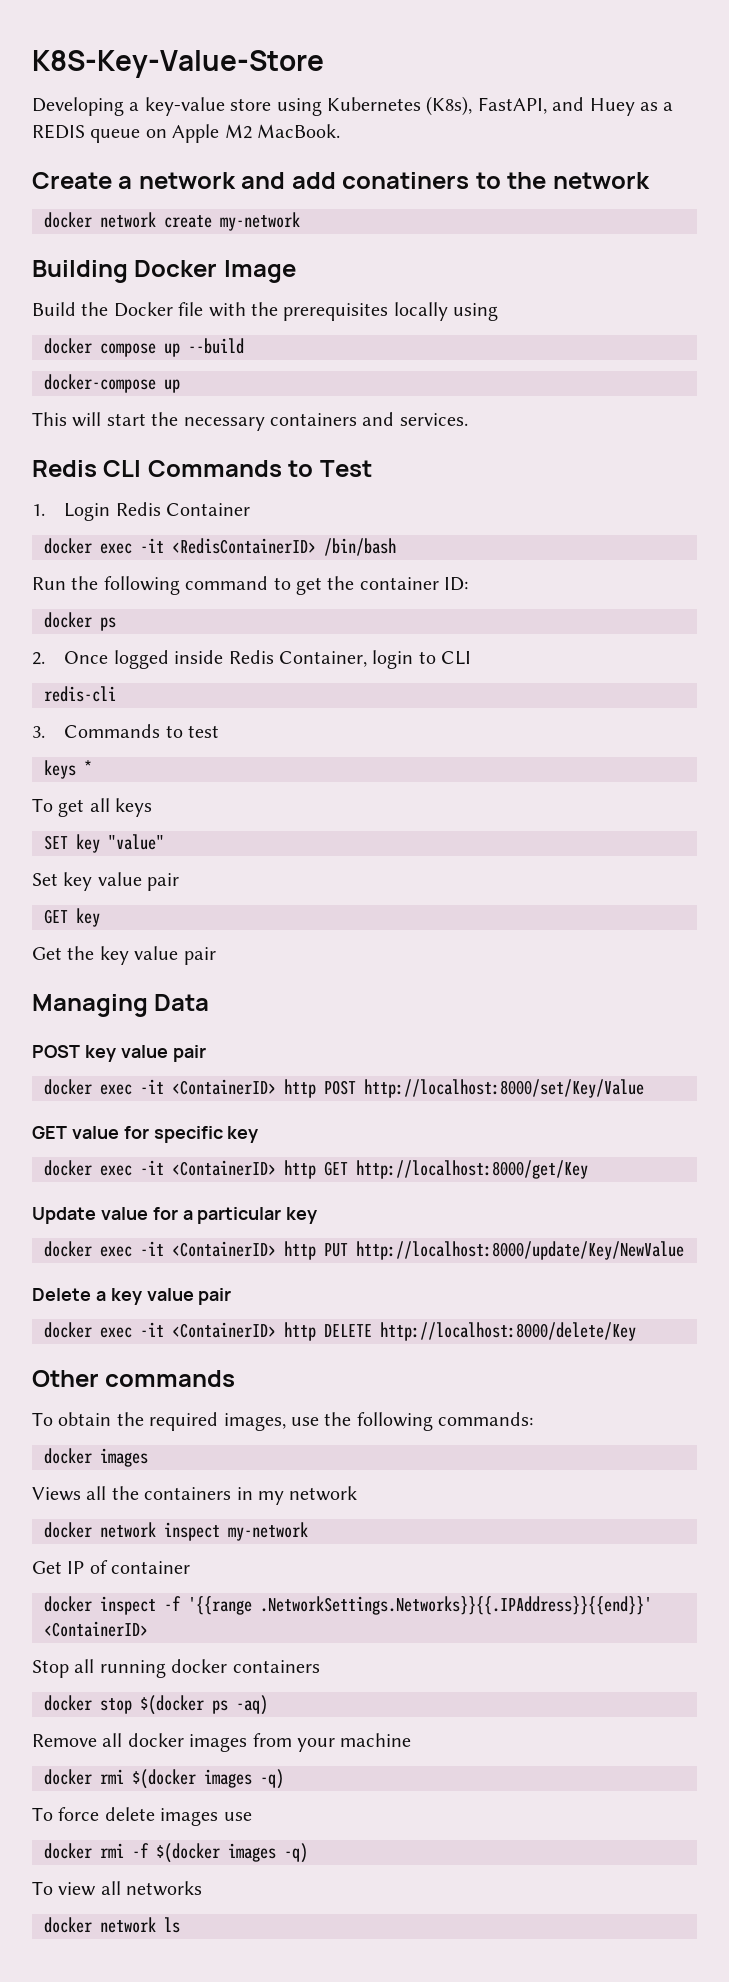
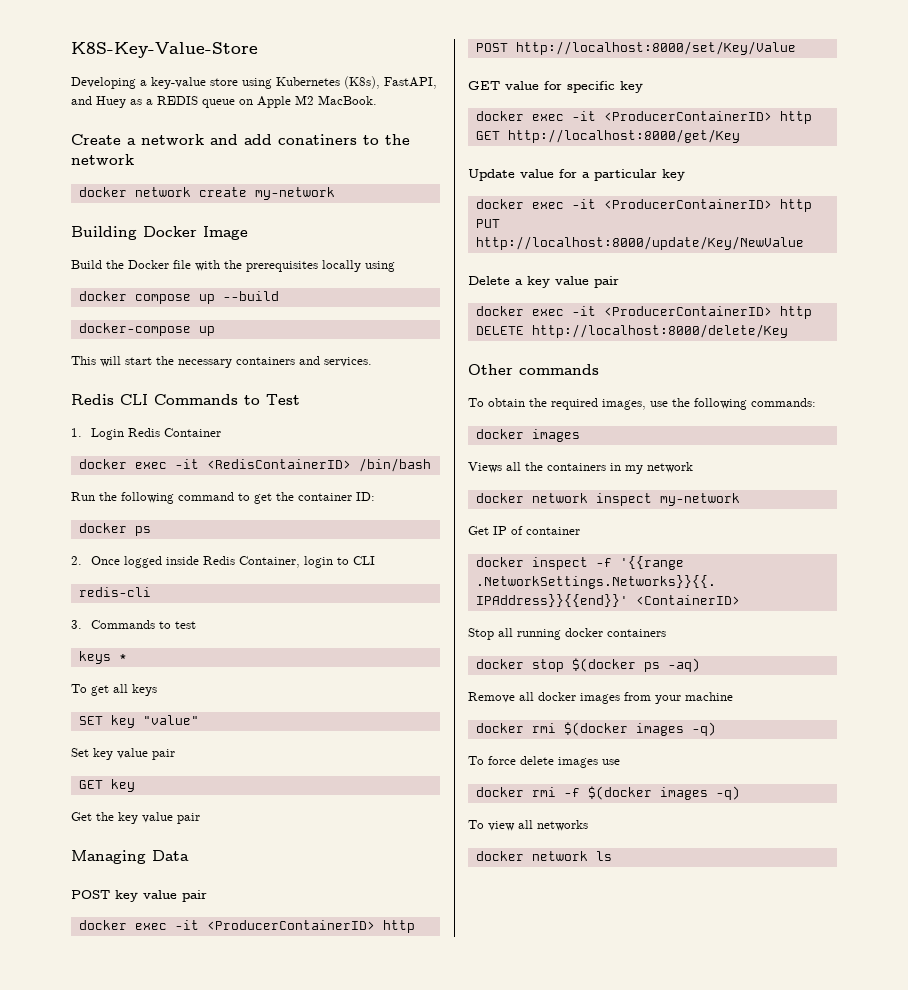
[172,1079,276,1095] <ContainerID> -> [206,920,375,930] <ProducerContainerID>
[172,1160,276,1176] <ContainerID> -> [603,111,772,121] <ProducerContainerID>
[172,1241,276,1257] <ContainerID> -> [603,199,772,209] <ProducerContainerID>
[172,1322,276,1338] <ContainerID> -> [603,306,772,316] <ProducerContainerID>

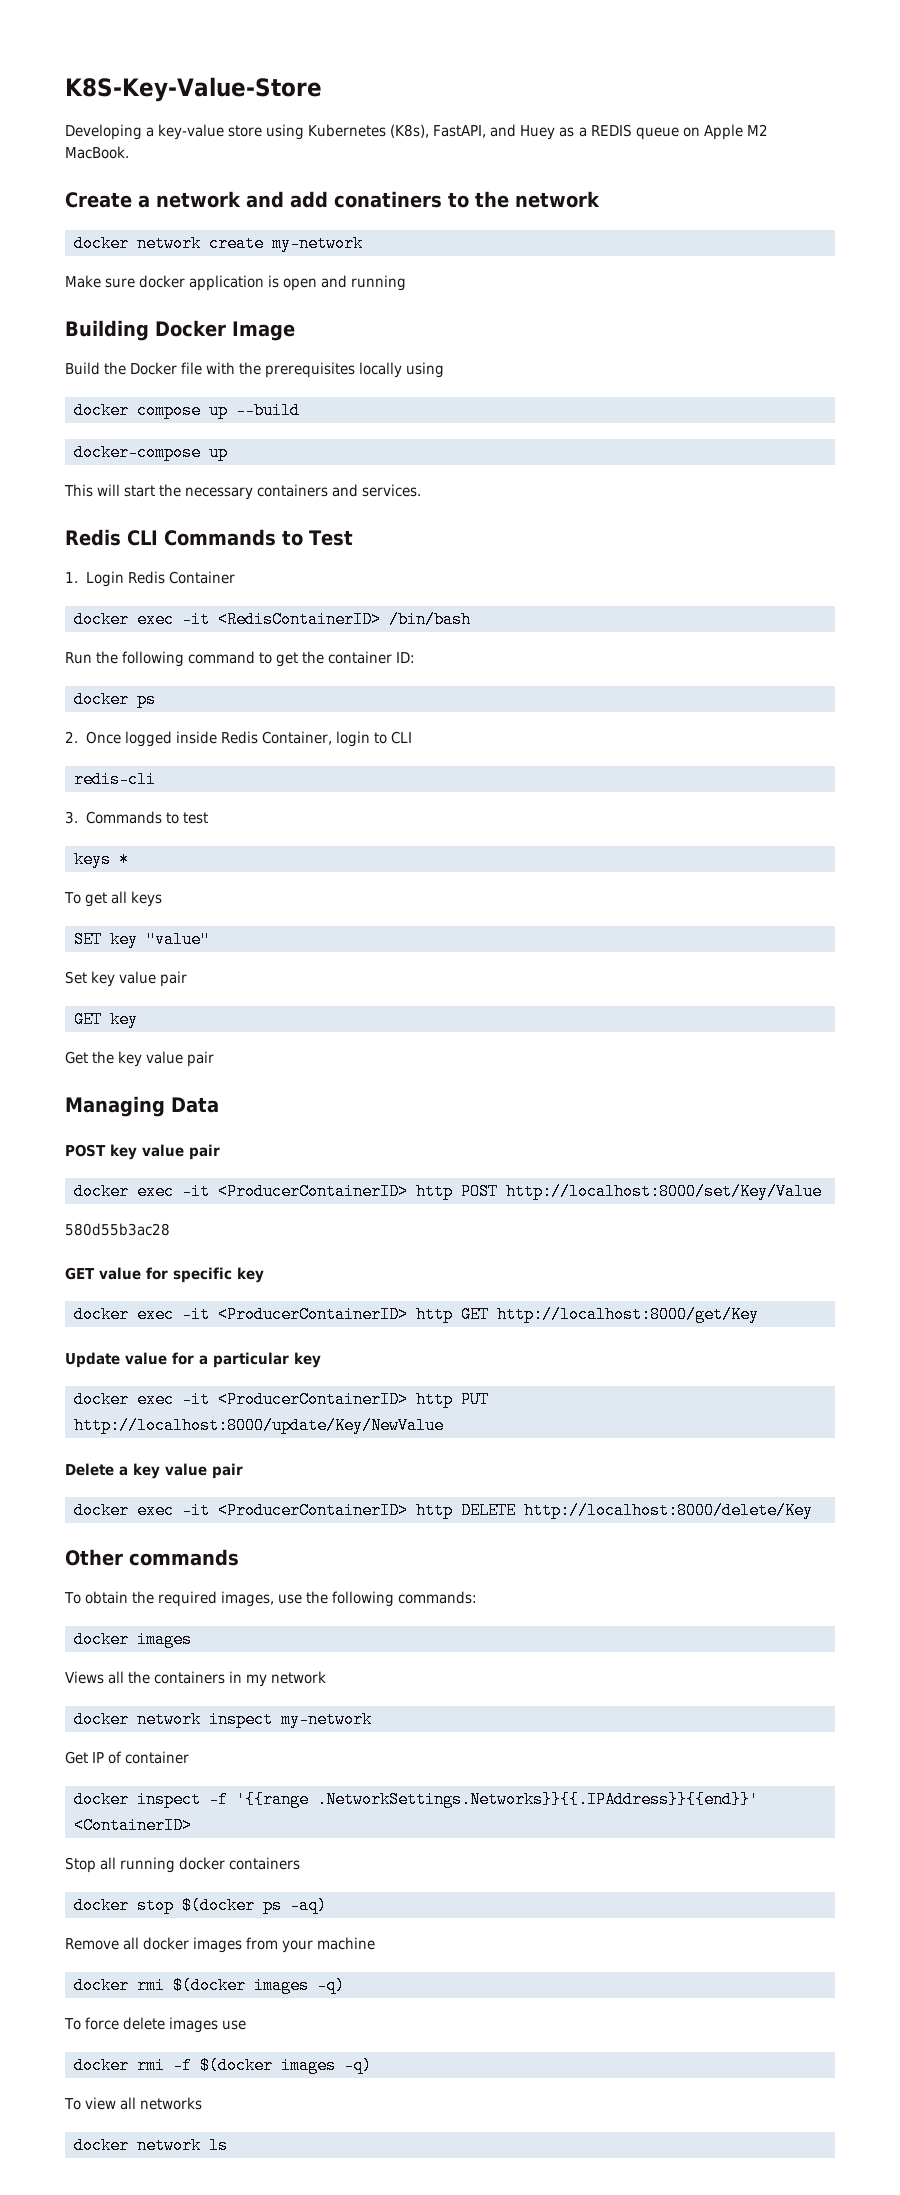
(335, 193) none -> [65,275,407,291] // Make sure docker application is open and running
(796, 48) none -> [65,1223,170,1236] // 580d55b3ac28

